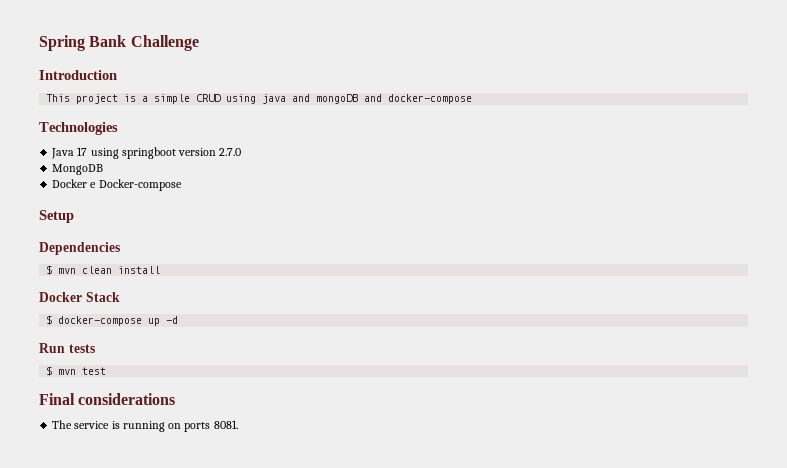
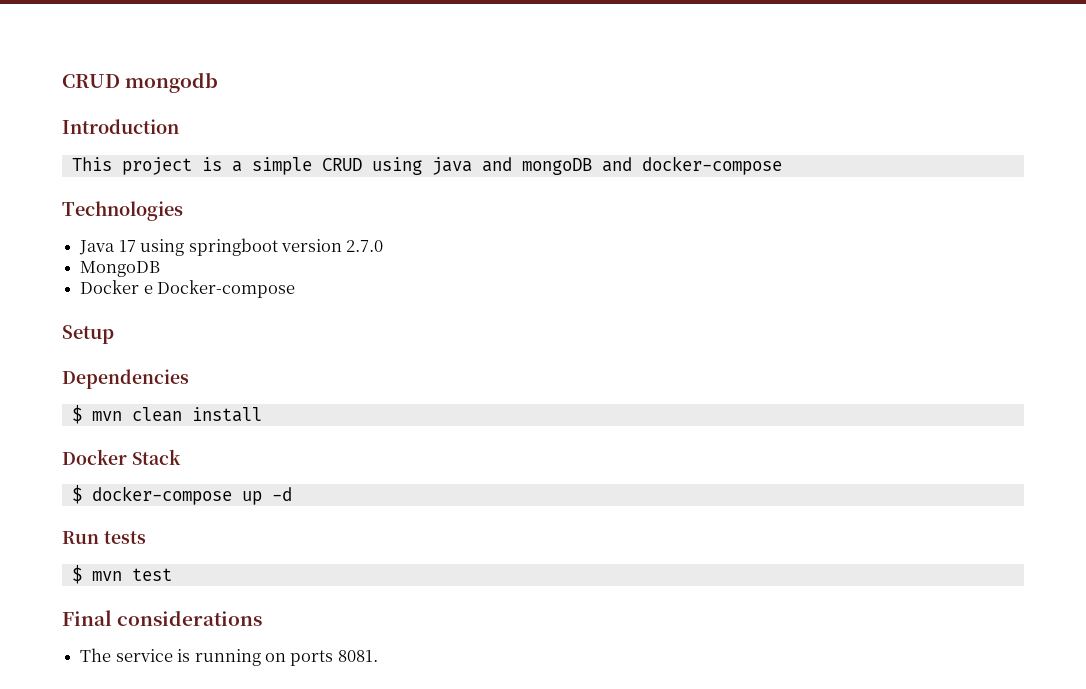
[39,35,199,51] Spring Bank Challenge -> [62,72,219,93] CRUD mongodb

